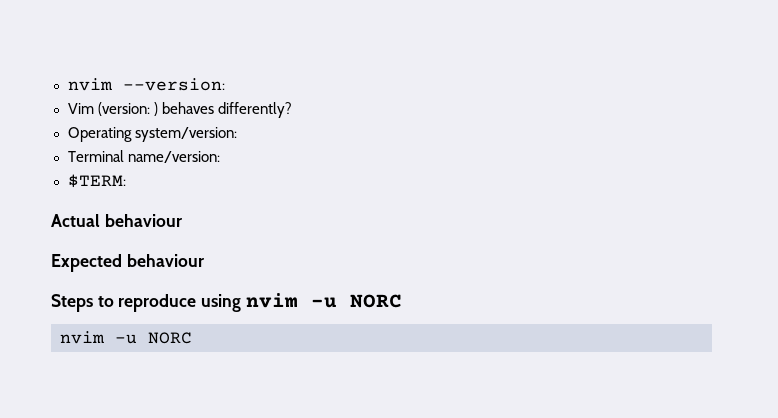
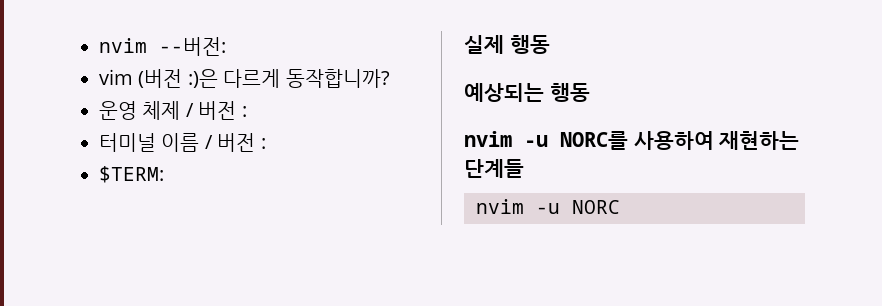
[67,78,225,91] [67,102,292,118] [67,127,237,142] [67,150,220,163] [67,174,126,188] [51,214,182,227] [51,254,204,272] [51,293,402,312] nvim --version: // Vim (version: ) behaves differently? // Operating system/version: // Terminal name/version: // $TERM: // Actual behaviour // Expected behaviour // Steps to reproduce using nvim -u NORC -> [99,37,226,56] [99,69,390,88] [99,101,247,120] [99,133,266,152] [99,166,164,183] [464,35,550,54] [464,83,590,102] [464,131,800,150] [464,159,524,178] nvim --버전: // vim (버전 :)은 다르게 동작합니까? // 운영 체제 / 버전 : // 터미널 이름 / 버전 : // $TERM: // 실제 행동 // 예상되는 행동 // nvim -u NORC를 사용하여 재현하는 단계들

